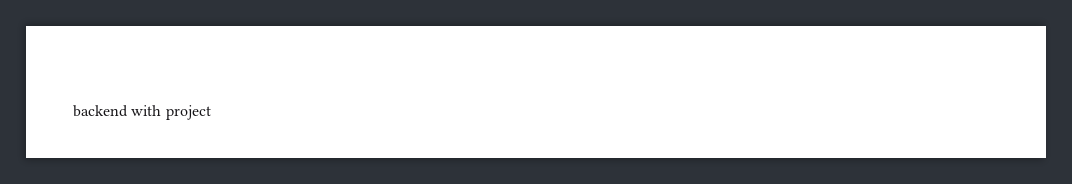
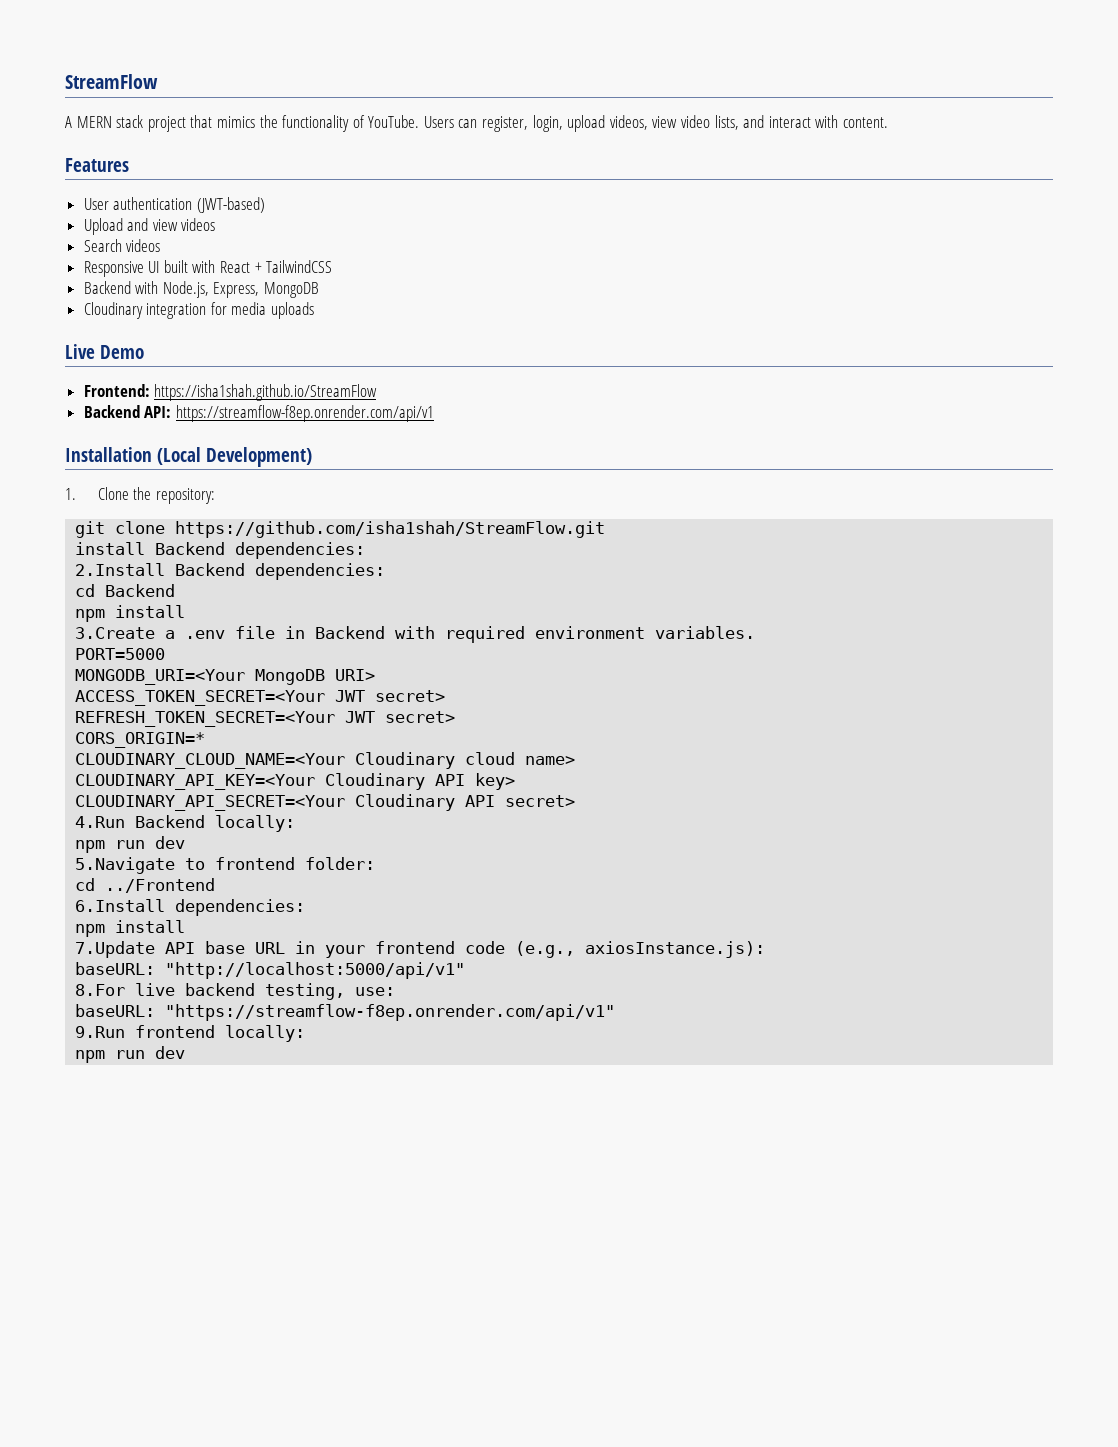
[73,105,211,120] backend with project -> [65,74,158,89] [65,115,888,132] [65,158,129,172] [83,197,265,213] [83,218,216,235] [83,239,161,252] [83,260,333,277] [83,281,320,298] [83,302,315,319] [65,344,144,359] [83,384,378,401] [83,405,434,422] [65,447,312,467] [65,487,215,504] [75,521,606,538] [75,542,366,559] [75,563,386,580] [75,584,176,597] [75,605,186,622] [75,626,756,643] [75,648,166,660] [75,669,376,685] [75,690,446,706] [75,711,456,727] [75,732,206,748] [75,752,576,769] [75,773,516,790] [75,794,576,811] [75,815,296,832] [75,836,186,853] [75,857,376,874] [75,878,216,893] [75,899,306,916] [75,920,186,937] [75,941,766,958] [75,962,466,979] [75,983,396,1000] [75,1004,616,1021] [75,1025,306,1042] [75,1046,186,1063] StreamFlow // A MERN stack project that mimics the functionality of YouTube. Users can register, login, upload videos, view video lists, and interact with content. // Features // User authentication (JWT-based) // Upload and view videos // Search videos // Responsive UI built with React + TailwindCSS // Backend with Node.js, Express, MongoDB // Cloudinary integration for media uploads // Live Demo // Frontend: https://isha1shah.github.io/StreamFlow // Backend API: https://streamflow-f8ep.onrender.com/api/v1 // Installation (Local Development) // 1. Clone the repository: // git clone https://github.com/isha1shah/StreamFlow.git // install Backend dependencies: // 2.Install Backend dependencies: // cd Backend // npm install // 3.Create a .env file in Backend with required environment variables. // PORT=5000 // MONGODB_URI=<Your MongoDB URI> // ACCESS_TOKEN_SECRET=<Your JWT secret> // REFRESH_TOKEN_SECRET=<Your JWT secret> // CORS_ORIGIN=* // CLOUDINARY_CLOUD_NAME=<Your Cloudinary cloud name> // CLOUDINARY_API_KEY=<Your Cloudinary API key> // CLOUDINARY_API_SECRET=<Your Cloudinary API secret> // 4.Run Backend locally: // npm run dev // 5.Navigate to frontend folder: // cd ../Frontend // 6.Install dependencies: // npm install // 7.Update API base URL in your frontend code (e.g., axiosInstance.js): // baseURL: "http://localhost:5000/api/v1" // 8.For live backend testing, use: // baseURL: "https://streamflow-f8ep.onrender.com/api/v1" // 9.Run frontend locally: // npm run dev

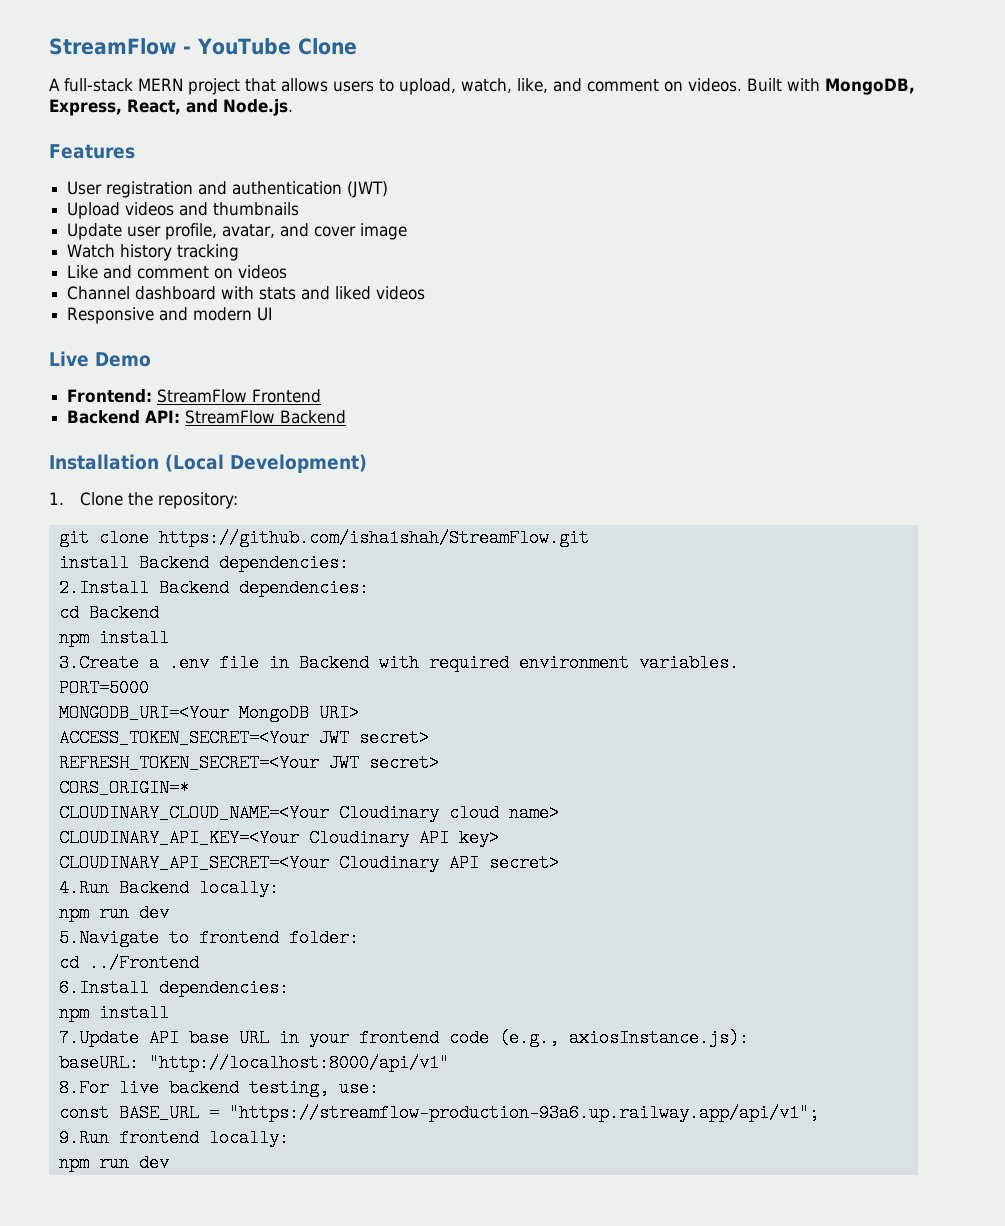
[65,74,158,89] [65,115,888,132] [65,158,129,172] [83,197,265,213] [83,218,216,235] [83,239,122,252] StreamFlow // A MERN stack project that mimics the functionality of YouTube. Users can register, login, upload videos, view video lists, and interact with content. // Features // User authentication (JWT-based) // Upload and view videos // Search -> [49,38,357,55] [49,78,915,95] [49,99,293,116] [49,144,135,159] [67,181,389,198] [67,202,300,219] [67,223,408,240] [67,244,240,261] [67,265,288,279] [67,286,372,300] StreamFlow - YouTube Clone // A full-stack MERN project that allows users to upload, watch, like, and comment on videos. Built with MongoDB, Express, React, and Node.js. // Features // User registration and authentication (JWT) // Upload videos and thumbnails // Update user profile, avatar, and cover image // Watch history tracking // Like and comment on videos // Channel dashboard with stats and liked
(144, 269) none -> [159,307,253,321] and modern
[163,260,333,273] [83,281,320,298] [83,302,315,319] built with React + TailwindCSS // Backend with Node.js, Express, MongoDB // Cloudinary integration for media uploads -> (274, 314) none
[154,384,378,401] https://isha1shah.github.io/StreamFlow -> [157,389,322,403] StreamFlow Frontend
[175,405,434,422] https://streamflow-f8ep.onrender.com/api/v1 -> [185,410,347,424] StreamFlow Backend
[165,962,466,979] "http://localhost:5000/api/v1" -> [148,1054,449,1072] "http://localhost:8000/api/v1"
[75,1004,616,1021] baseURL: "https://streamflow-f8ep.onrender.com/api/v1" -> [58,1104,819,1122] const BASE_URL = "https://streamflow-production-93a6.up.railway.app/api/v1";

